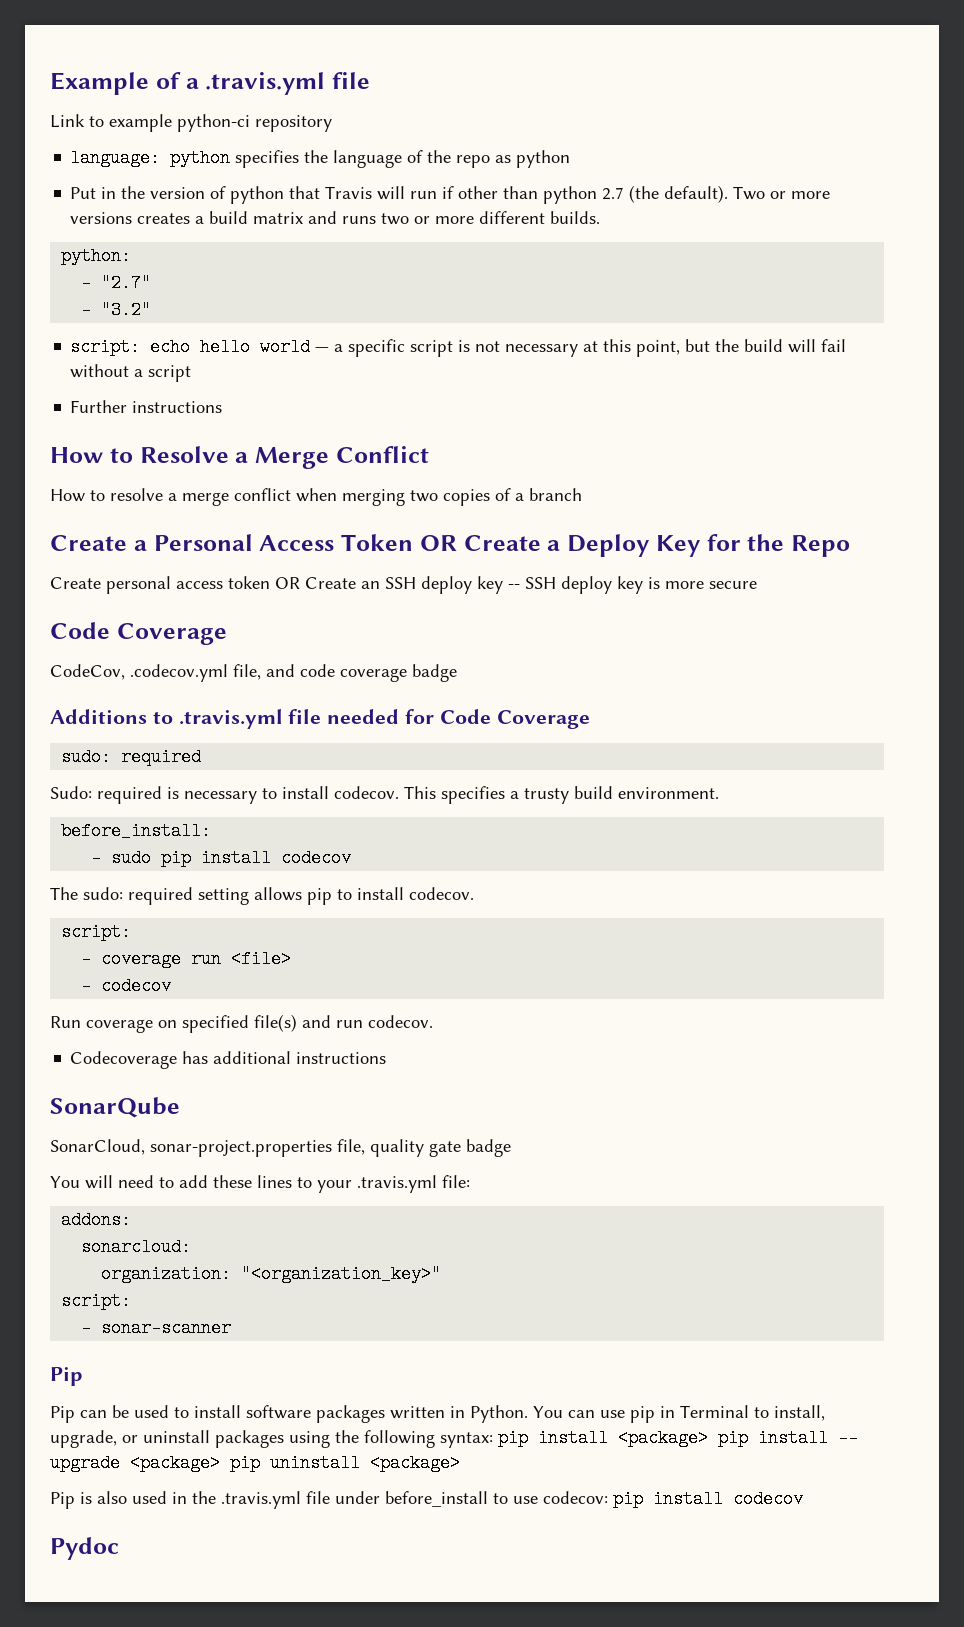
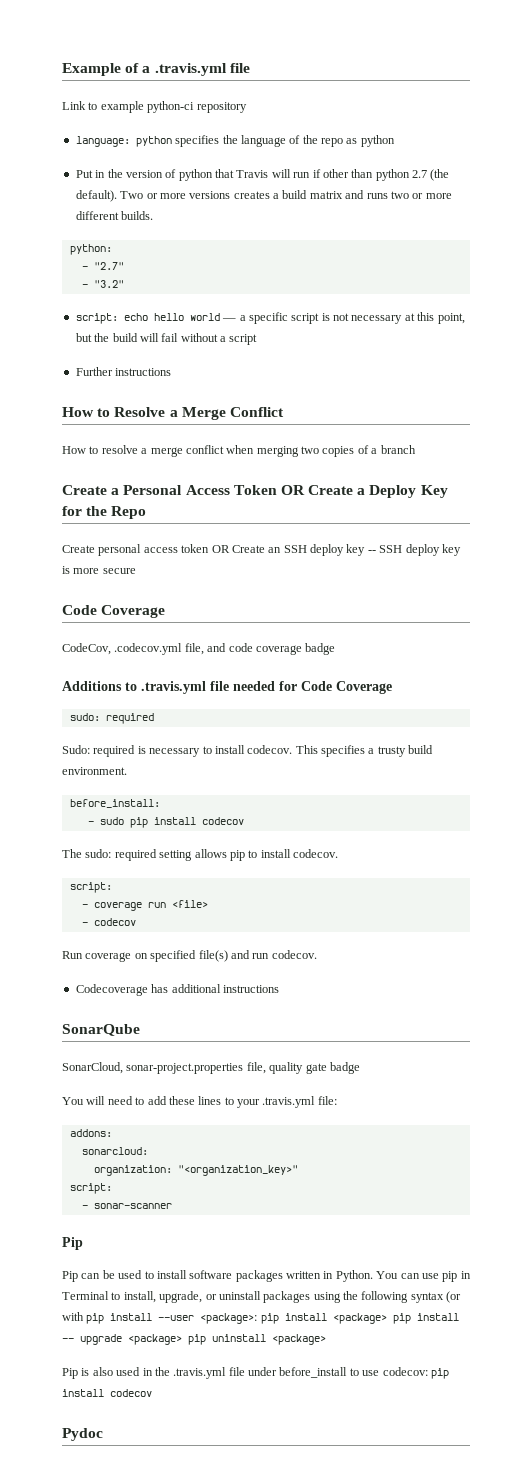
[440,1432,493,1448] syntax: -> [410,1291,462,1303] [62,1312,258,1324] syntax (or with pip install --user <package>:

